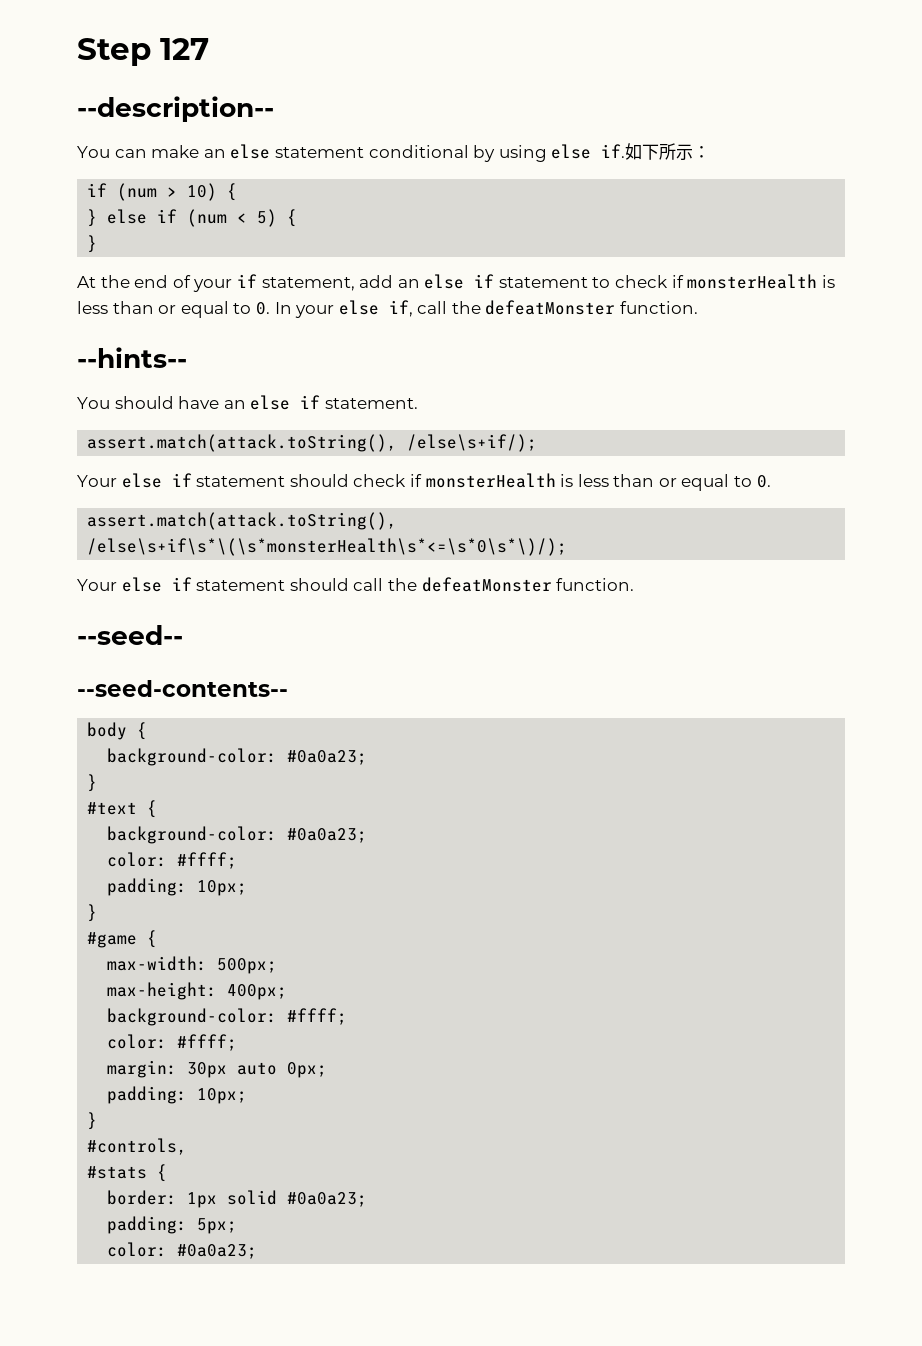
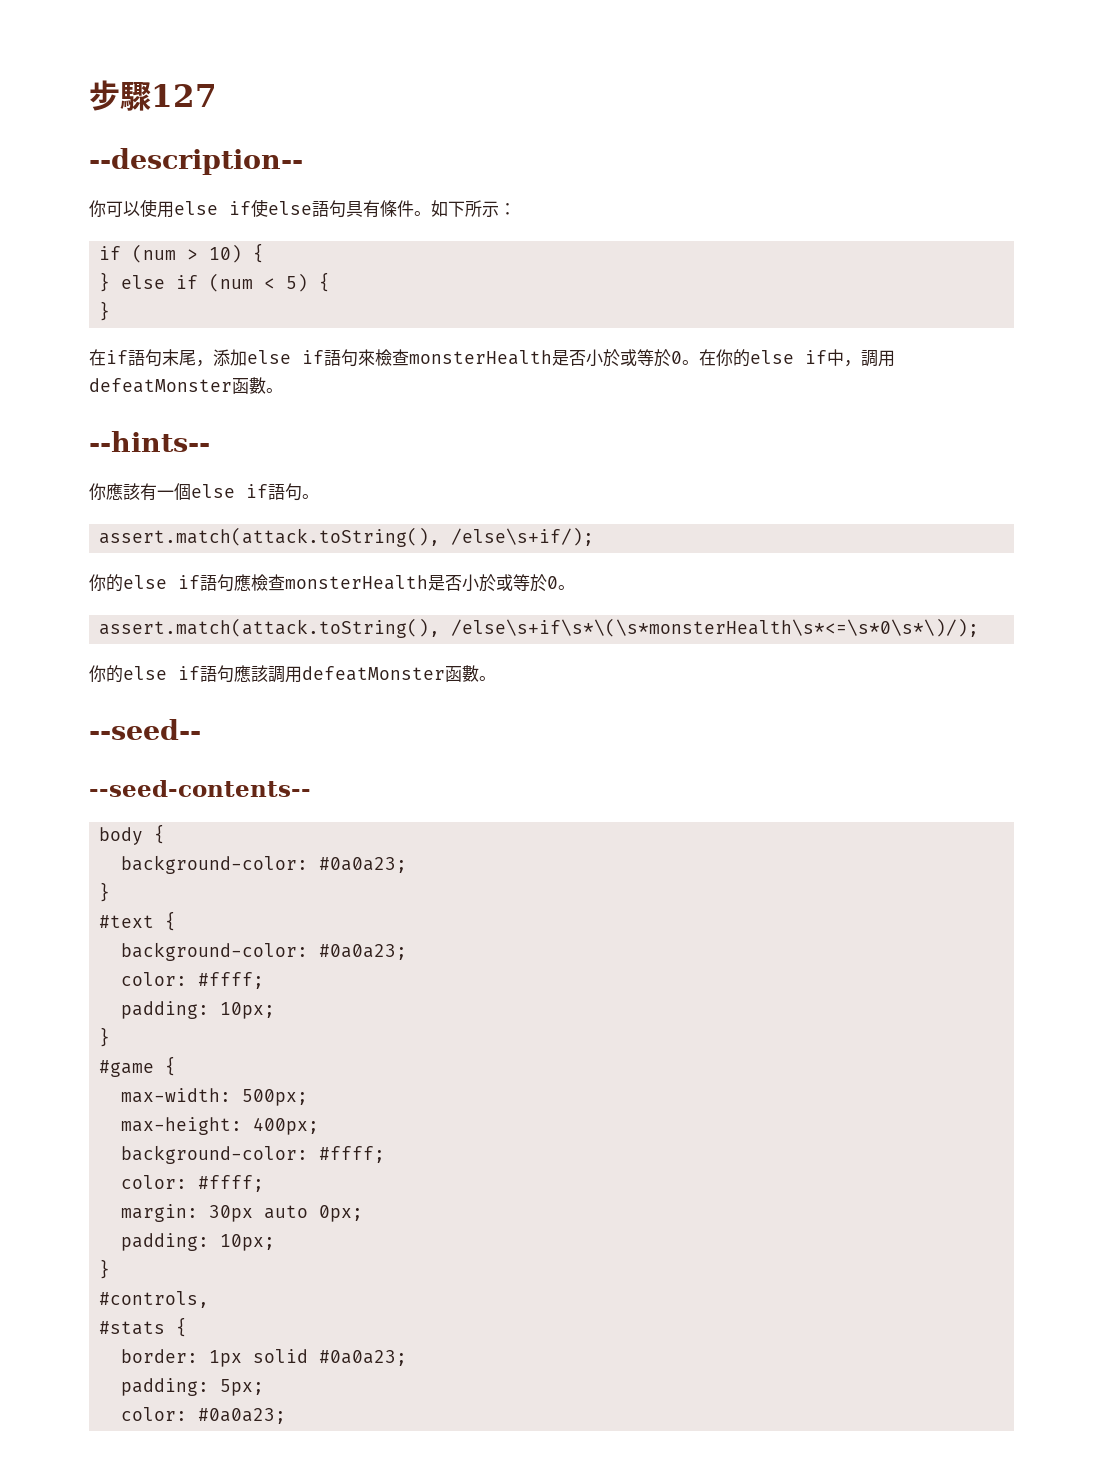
[77,38,151,66] Step -> [89,80,151,111] 步驟
[77,144,626,162] You can make an else statement conditional by using else if. -> [89,199,431,218] 你可以使用else if使else語句具有條件。
[77,274,835,292] [77,300,699,318] [77,347,187,368] [77,395,418,410] At the end of your if statement, add an else if statement to check if monsterHealth is less than or equal to 0. In your else if, call the defeatMonster function. // --hints-- // You should have an else if statement. -> [89,349,895,367] [89,377,283,394] [89,431,210,452] [89,483,319,501] 在if語句末尾，添加else if語句來檢查monsterHealth是否小於或等於0。在你的else if中，調用defeatMonster函數。 // --hints-- // 你應該有一個else if語句。
[77,473,771,491] Your else if statement should check if monsterHealth is less than or equal to 0. -> [89,574,575,592] 你的else if語句應檢查monsterHealth是否小於或等於0。
[77,577,635,592] Your else if statement should call the defeatMonster function. -> [89,665,496,683] 你的else if語句應該調用defeatMonster函數。

